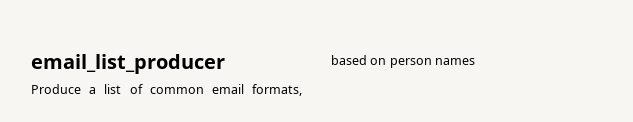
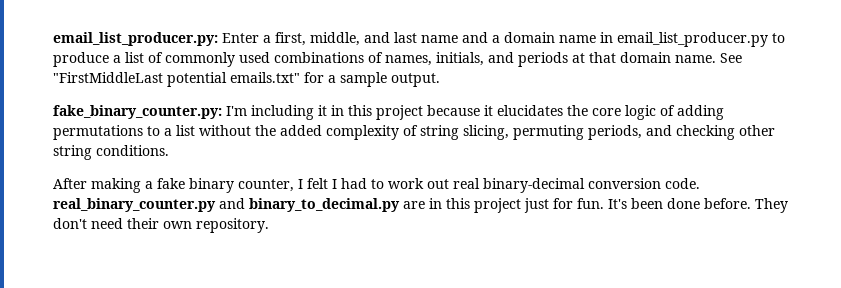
[31,54,225,74] [31,84,302,96] [331,55,476,68] email_list_producer // Produce a list of common email formats, based on person names -> [53,32,785,47] [53,52,742,67] [53,72,440,87] [53,105,724,120] [53,125,775,140] [53,145,169,160] [53,178,700,193] [53,198,788,213] [53,218,269,233] email_list_producer.py: Enter a first, middle, and last name and a domain name in email_list_producer.py to produce a list of commonly used combinations of names, initials, and periods at that domain name. See "FirstMiddleLast potential emails.txt" for a sample output. // fake_binary_counter.py: I'm including it in this project because it elucidates the core logic of adding permutations to a list without the added complexity of string slicing, permuting periods, and checking other string conditions. // After making a fake binary counter, I felt I had to work out real binary-decimal conversion code. real_binary_counter.py and binary_to_decimal.py are in this project just for fun. It's been done before. They don't need their own repository.

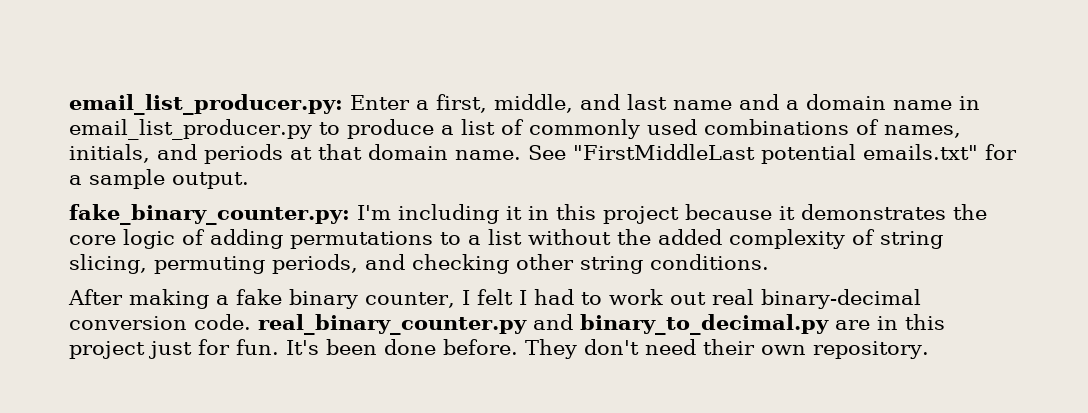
[497,105,563,116] elucidates -> [800,204,946,220] demonstrates

